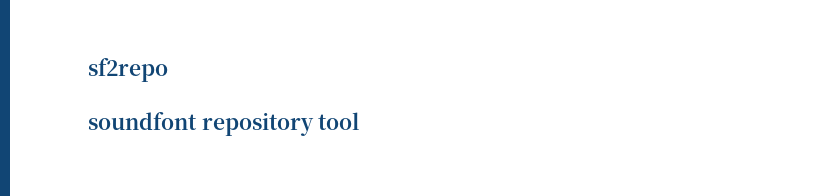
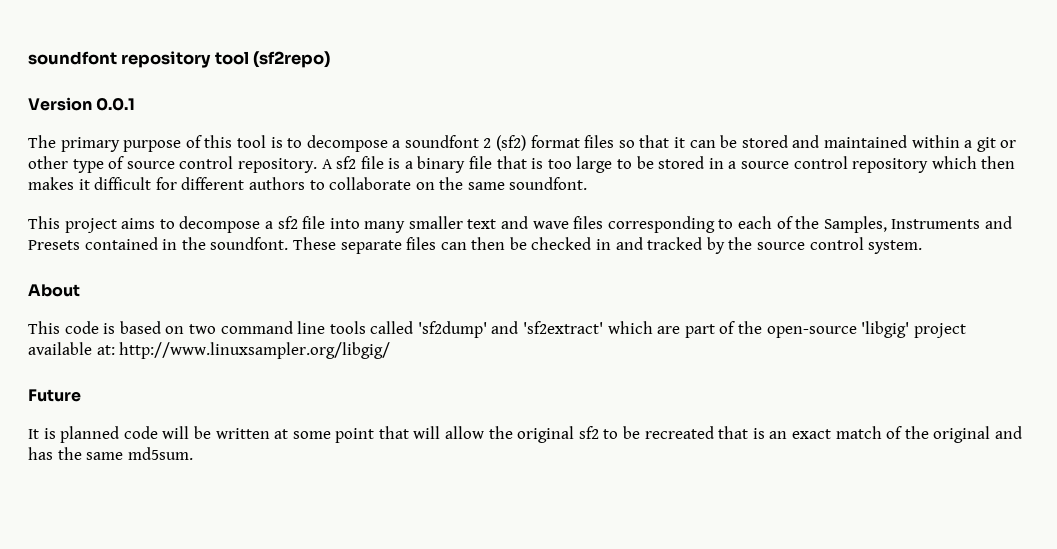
[88,58,168,82] sf2repo // -> (28, 58) none
(360, 121) none -> [253,51,331,68] [28,97,136,111] [28,135,1017,152] [28,156,1016,173] [28,177,588,190] [28,216,1012,233] [28,237,923,254] [28,284,80,297] [28,321,966,338] [28,342,391,359] [28,389,81,402] [28,426,1022,443] [28,447,193,460] (sf2repo) // Version 0.0.1 // The primary purpose of this tool is to decompose a soundfont 2 (sf2) format files so that it can be stored and maintained within a git or other type of source control repository. A sf2 file is a binary file that is too large to be stored in a source control repository which then makes it difficult for different authors to collaborate on the same soundfont. // This project aims to decompose a sf2 file into many smaller text and wave files corresponding to each of the Samples, Instruments and Presets contained in the soundfont. These separate files can then be checked in and tracked by the source control system. // About // This code is based on two command line tools called 'sf2dump' and 'sf2extract' which are part of the open-source 'libgig' project available at: http://www.linuxsampler.org/libgig/ // Future // It is planned code will be written at some point that will allow the original sf2 to be recreated that is an exact match of the original and has the same md5sum.

